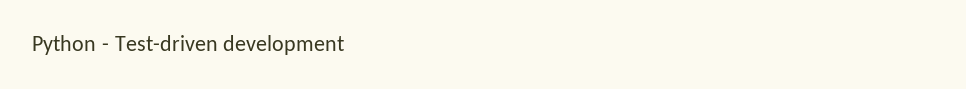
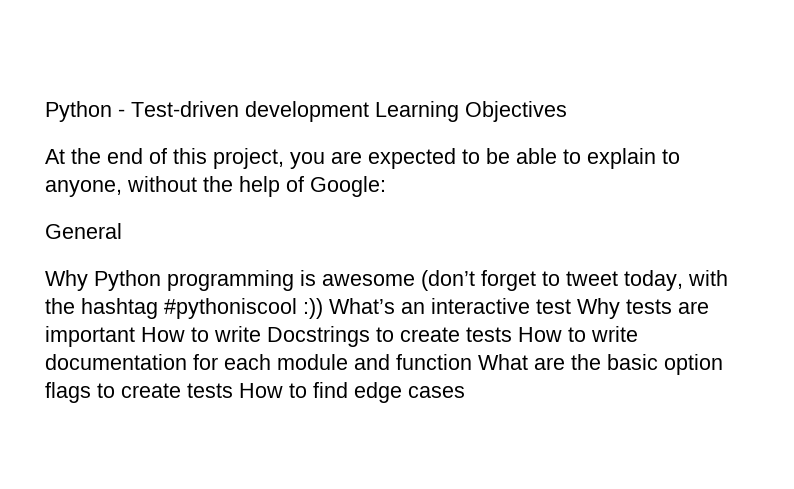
(345, 45) none -> [375,101,567,122] [45,148,680,169] [45,176,386,197] [45,223,122,239] [45,270,728,291] [45,298,709,319] [45,326,638,347] [45,354,723,375] [45,382,465,403] Learning Objectives // At the end of this project, you are expected to be able to explain to anyone, without the help of Google: // General // Why Python programming is awesome (don’t forget to tweet today, with the hashtag #pythoniscool :)) What’s an interactive test Why tests are important How to write Docstrings to create tests How to write documentation for each module and function What are the basic option flags to create tests How to find edge cases

